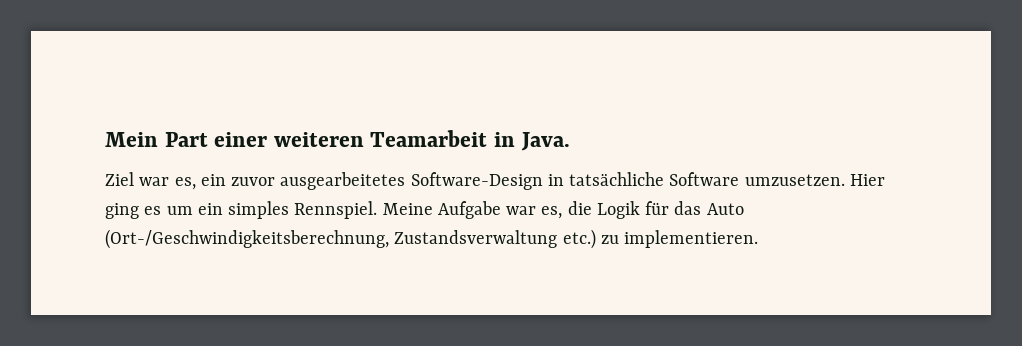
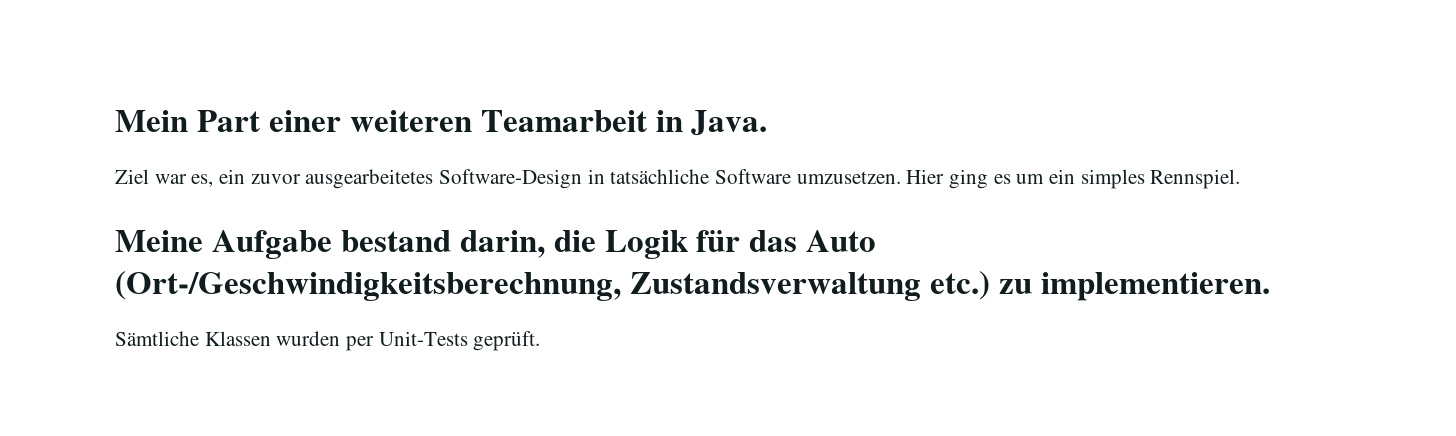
(378, 210) none -> (1241, 179) //
[506,206,563,219] war es, -> [340,230,545,258] bestand darin,
(759, 239) none -> [115,331,541,351] // Sämtliche Klassen wurden per Unit-Tests geprüft.

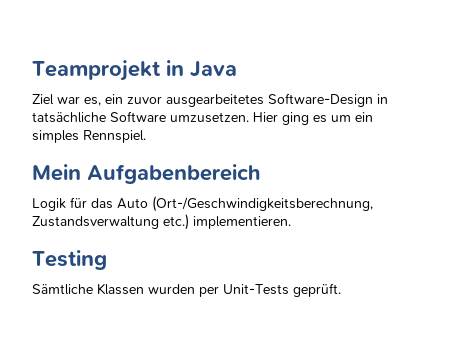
[115,110,768,136] Mein Part einer weiteren Teamarbeit in Java. -> [32,60,237,81] Teamprojekt in Java
[115,230,596,259] Meine Aufgabe bestand darin, die -> [32,164,260,184] Mein Aufgabenbereich //
[998,279,1032,294] zu -> (189, 222) none
(1270, 286) none -> [32,250,107,270] // Testing

